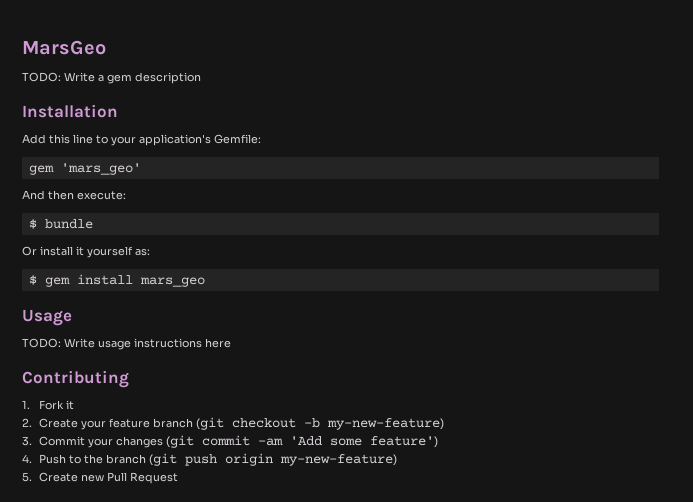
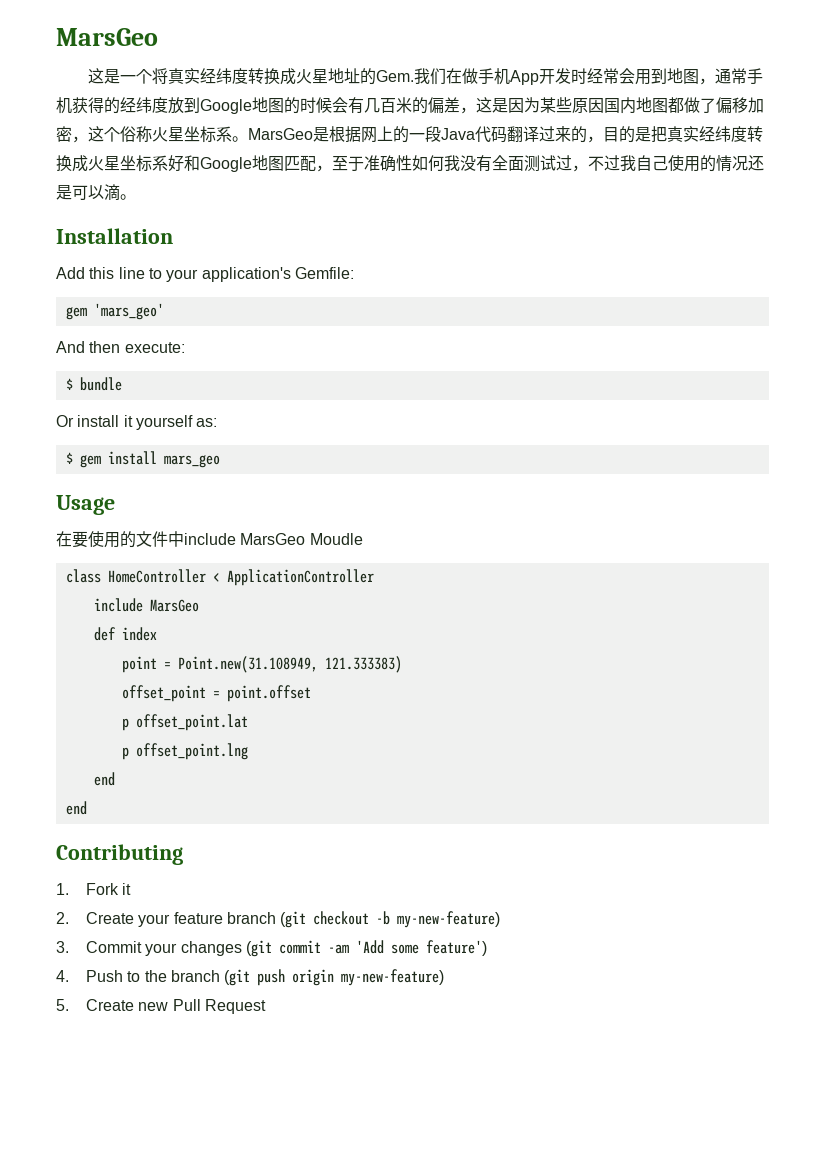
[22,40,106,55] [22,72,201,84] MarsGeo // TODO: Write a gem description -> [56,28,158,46] [87,68,763,85] [56,97,764,114] [56,126,763,143] [56,155,764,172] [56,184,136,200] MarsGeo // 这是一个将真实经纬度转换成火星地址的Gem.我们在做手机App开发时经常会用到地图，通常手机获得的经纬度放到Google地图的时候会有几百米的偏差，这是因为某些原因国内地图都做了偏移加密，这个俗称火星坐标系。MarsGeo是根据网上的一段Java代码翻译过来的，目的是把真实经纬度转换成火星坐标系好和Google地图匹配，至于准确性如何我没有全面测试过，不过我自己使用的情况还是可以滴。
[22,338,231,350] TODO: Write usage instructions here -> [56,531,363,548] [65,569,374,586] [93,598,199,612] [93,627,157,641] [121,656,402,673] [121,685,311,702] [121,714,248,731] [121,743,248,760] [93,772,115,786] [65,801,87,815] 在要使用的文件中include MarsGeo Moudle // class HomeController < ApplicationController // include MarsGeo // def index // point = Point.new(31.108949, 121.333383) // offset_point = point.offset // p offset_point.lat // p offset_point.lng // end // end

